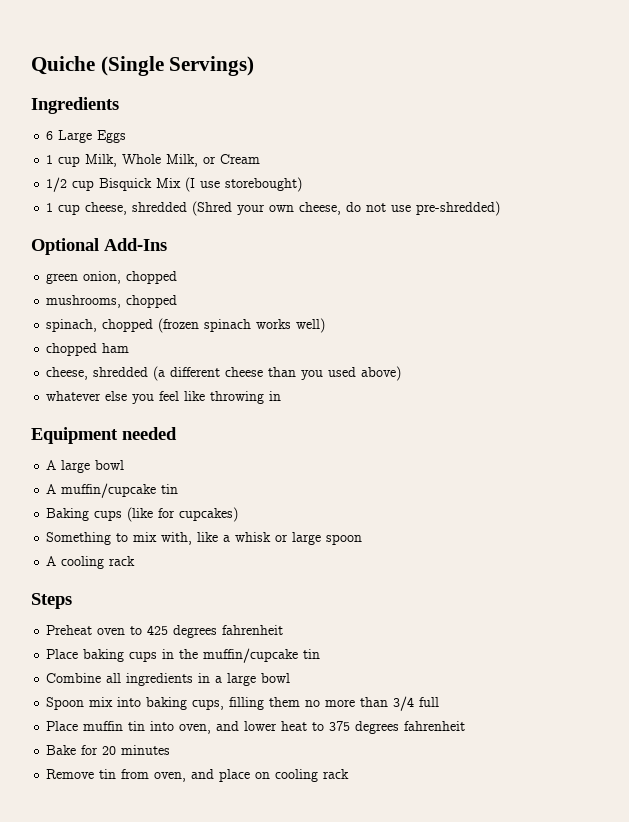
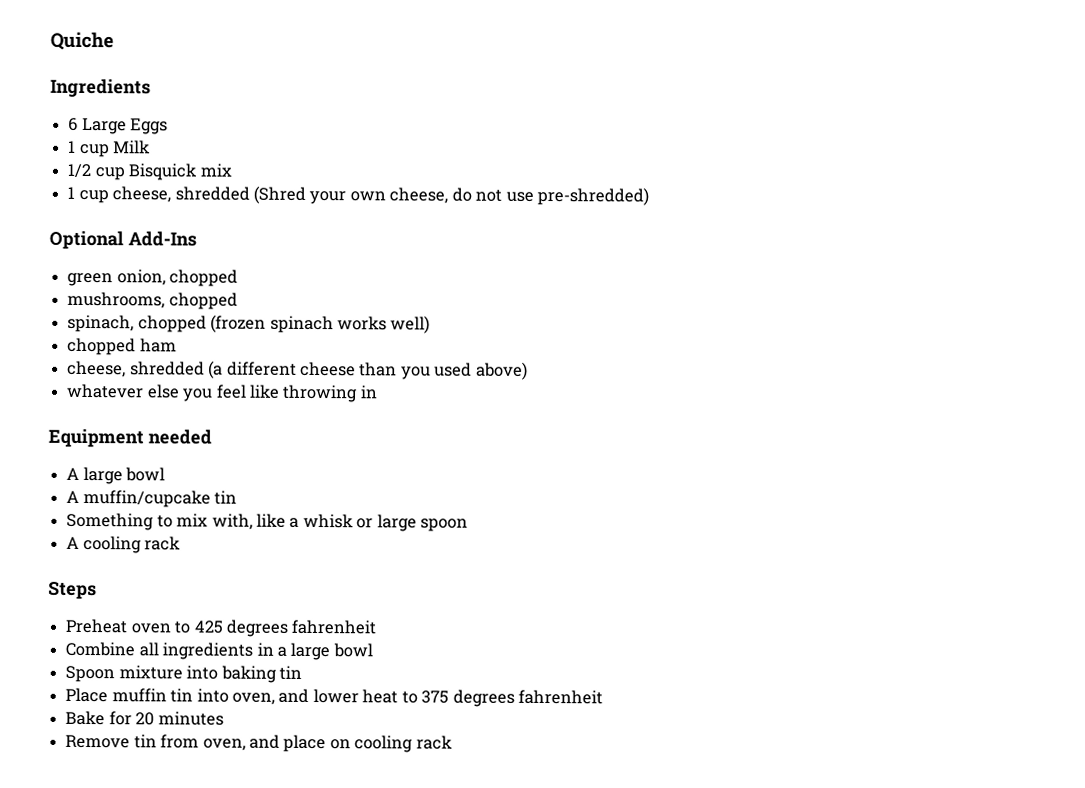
[100,56,255,76] (Single Servings) -> (114, 41) none
[85,154,261,167] Milk, Whole Milk, or Cream -> [113,140,152,154] Milk
[156,177,303,192] Mix (I use storebought) -> [199,163,233,177] mix
[46,507,239,522] // Baking cups (like for cupcakes) -> (238, 497) none
[46,648,321,663] // Place baking cups in the muffin/cupcake tin -> (378, 627) none
[89,697,114,707] mix -> [118,665,183,680] mixture
[192,696,440,711] cups, filling them no more than 3/4 full -> [278,665,302,680] tin

